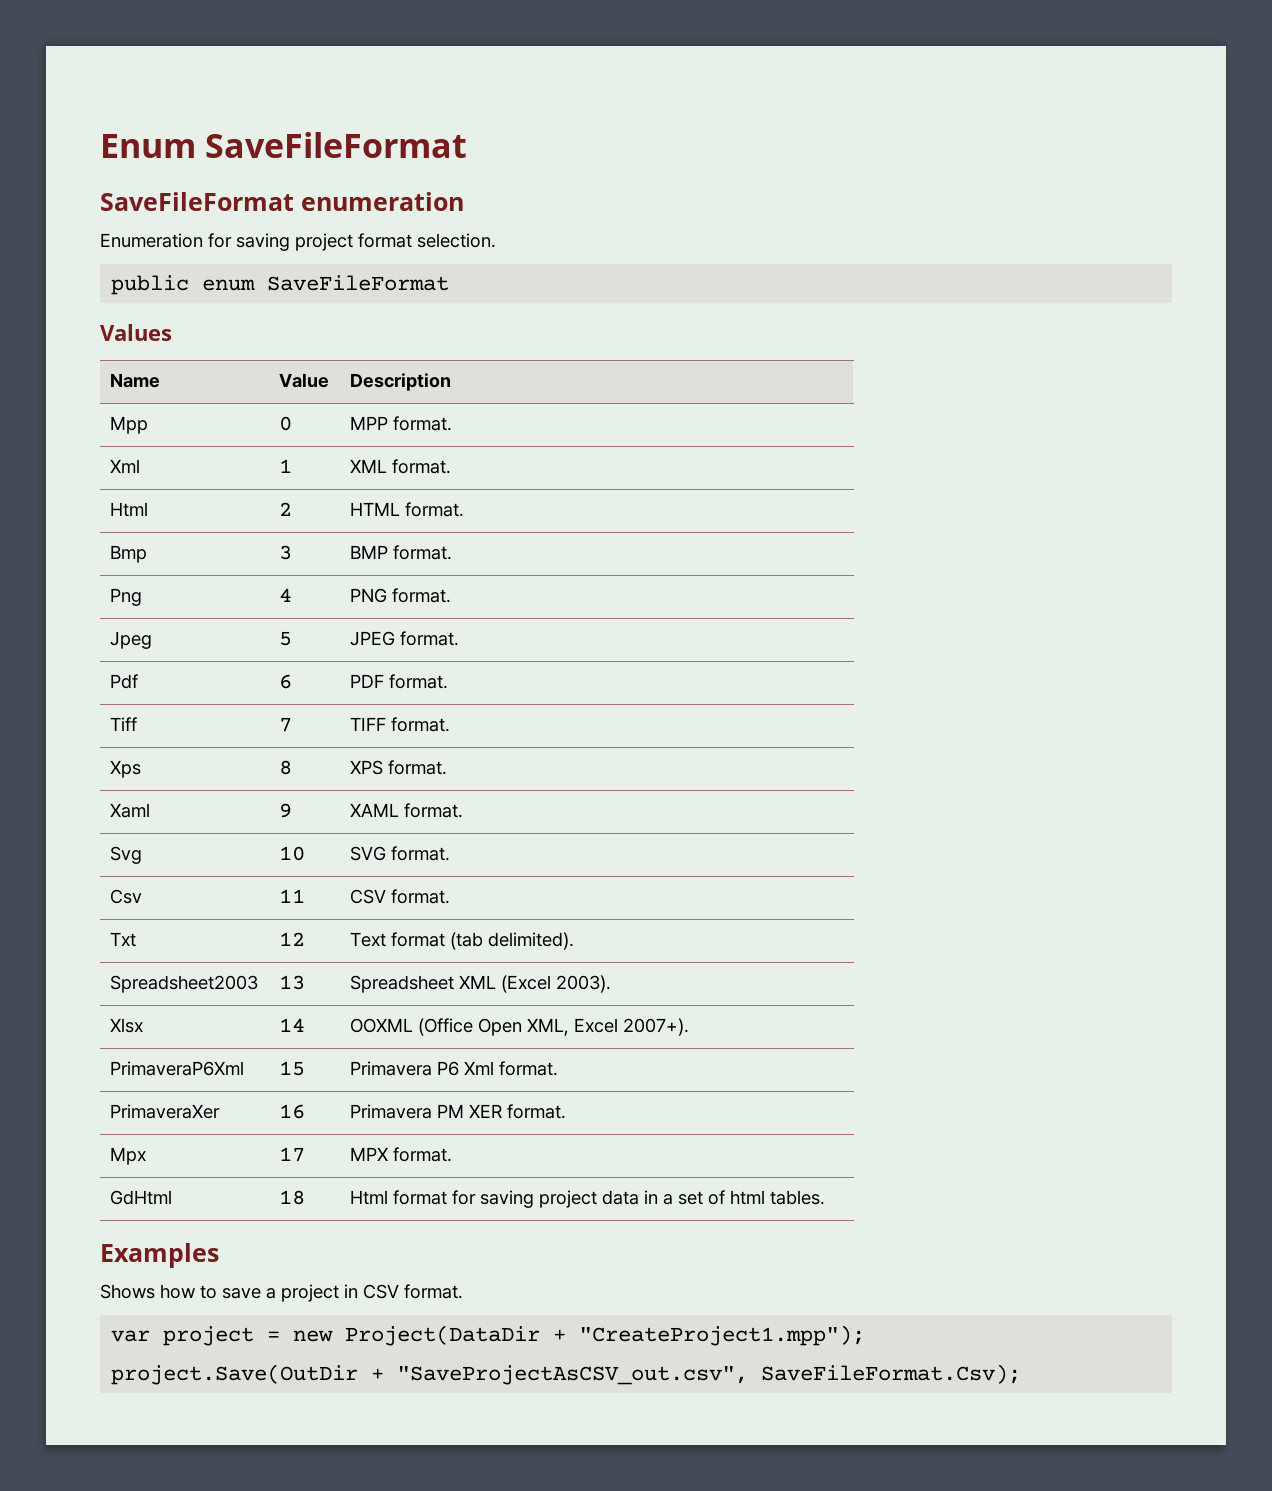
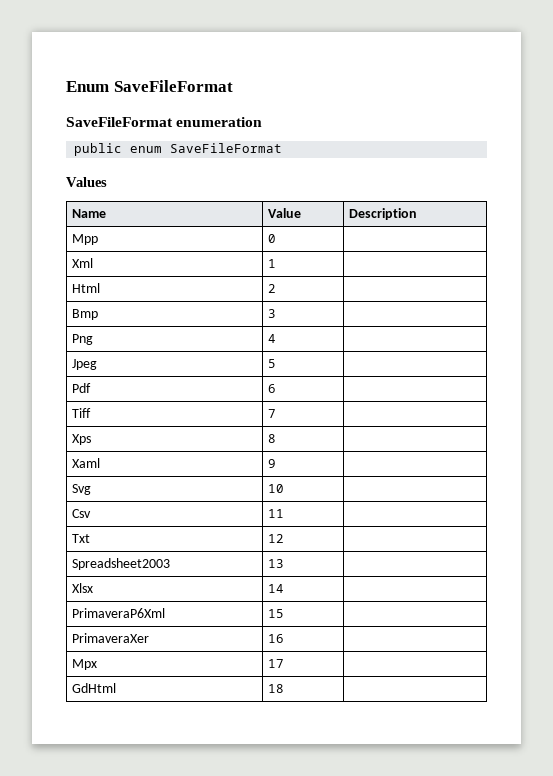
[100,233,496,251] // Enumeration for saving project format selection. -> (263, 122) none
[350,416,453,431] MPP format. -> (276, 238) none
[350,459,452,474] XML format. -> (276, 263) none
[350,502,465,517] HTML format. -> (276, 288) none
[350,545,453,560] BMP format. -> (276, 313) none
[350,588,452,603] PNG format. -> (276, 338) none
[350,631,460,646] JPEG format. -> (276, 363) none
[350,674,449,689] PDF format. -> (276, 388) none
[350,717,451,732] TIFF format. -> (276, 413) none
[350,760,448,775] XPS format. -> (276, 438) none
[350,803,464,818] XAML format. -> (276, 463) none
[350,846,451,861] SVG format. -> (284, 488) none
[350,889,451,904] CSV format. -> (284, 513) none
[350,932,575,950] [110,975,259,993] [279,975,306,990] [350,975,612,993] [110,1018,144,1033] [279,1018,306,1032] [350,1018,690,1036] [110,1061,245,1076] [279,1061,306,1076] [350,1061,559,1076] [110,1104,221,1119] [279,1104,306,1119] [350,1104,567,1119] Text format (tab delimited). // Spreadsheet2003 | 13 | Spreadsheet XML (Excel 2003). // Xlsx | 14 | OOXML (Office Open XML, Excel 2007+). // PrimaveraP6Xml | 15 | Primavera P6 Xml format. // PrimaveraXer | 16 | Primavera PM XER format. -> [71,558,170,570] [267,559,284,568] [71,583,93,593] [267,584,284,593] [71,608,165,618] [267,609,284,618] [71,633,149,643] [267,634,284,643] // Spreadsheet2003 | 13 | // Xlsx | 14 | // PrimaveraP6Xml | 15 | // PrimaveraXer | 16 |
[350,1147,453,1162] MPX format. -> (284, 663) none
[350,1190,826,1208] [100,1243,219,1268] [100,1284,463,1302] [111,1325,866,1346] [111,1364,1022,1385] Html format for saving project data in a set of html tables. // Examples // Shows how to save a project in CSV format. // var project = new Project(DataDir + "CreateProject1.mpp"); // project.Save(OutDir + "SaveProjectAsCSV_out.csv", SaveFileFormat.Csv); -> (284, 688) none

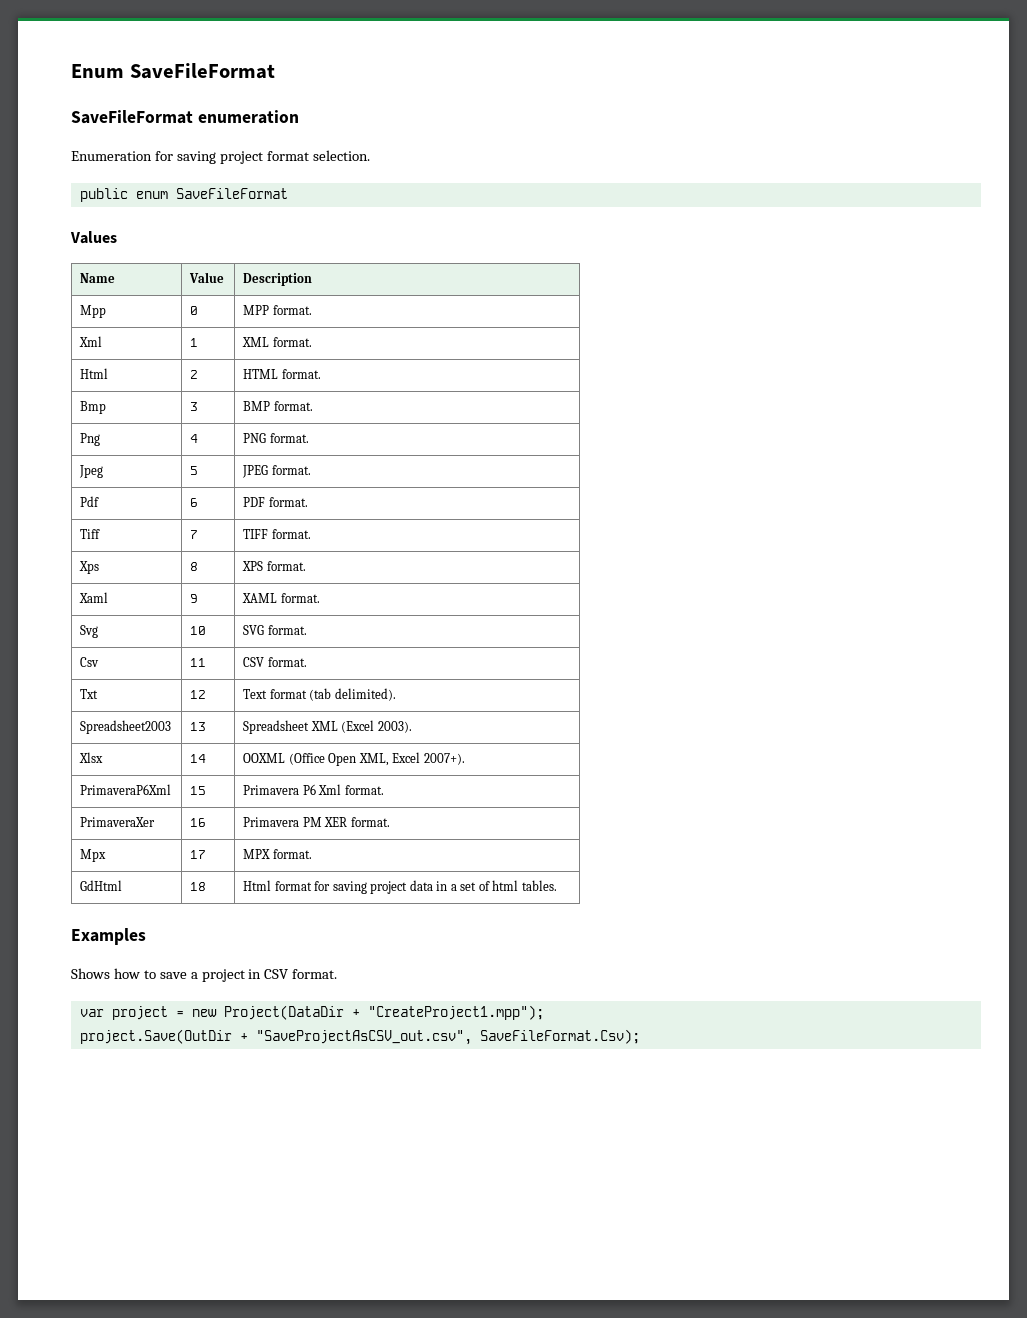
(263, 122) none -> [71,150,370,164] // Enumeration for saving project format selection.
(276, 238) none -> [243,305,312,315] MPP format.
(276, 263) none -> [242,337,312,347] XML format.
(276, 288) none -> [243,369,321,379] HTML format.
(276, 313) none -> [243,401,313,411] BMP format.
(276, 338) none -> [243,433,309,443] PNG format.
(276, 363) none -> [242,465,311,478] JPEG format.
(276, 388) none -> [243,497,308,507] PDF format.
(276, 413) none -> [243,529,311,539] TIFF format.
(276, 438) none -> [242,561,306,571] XPS format.
(276, 463) none -> [242,593,320,603] XAML format.
(284, 488) none -> [243,625,307,635] SVG format.
(284, 513) none -> [243,657,307,667] CSV format.
[71,558,170,570] [267,559,284,568] [71,583,93,593] [267,584,284,593] [71,608,165,618] [267,609,284,618] [71,633,149,643] [267,634,284,643] // Spreadsheet2003 | 13 | // Xlsx | 14 | // PrimaveraP6Xml | 15 | // PrimaveraXer | 16 | -> [243,688,396,701] [80,720,172,734] [190,722,207,731] [243,720,412,734] [79,752,104,763] [190,754,207,763] [243,752,465,766] [80,784,172,795] [190,786,207,795] [243,784,384,795] [80,817,156,827] [190,818,207,827] [243,817,390,827] Text format (tab delimited). // Spreadsheet2003 | 13 | Spreadsheet XML (Excel 2003). // Xlsx | 14 | OOXML (Office Open XML, Excel 2007+). // PrimaveraP6Xml | 15 | Primavera P6 Xml format. // PrimaveraXer | 16 | Primavera PM XER format.
(284, 663) none -> [243,849,312,859] MPX format.
(284, 688) none -> [243,880,557,894] [71,928,146,945] [71,968,338,982] [79,1005,544,1020] [79,1029,640,1045] Html format for saving project data in a set of html tables. // Examples // Shows how to save a project in CSV format. // var project = new Project(DataDir + "CreateProject1.mpp"); // project.Save(OutDir + "SaveProjectAsCSV_out.csv", SaveFileFormat.Csv);

